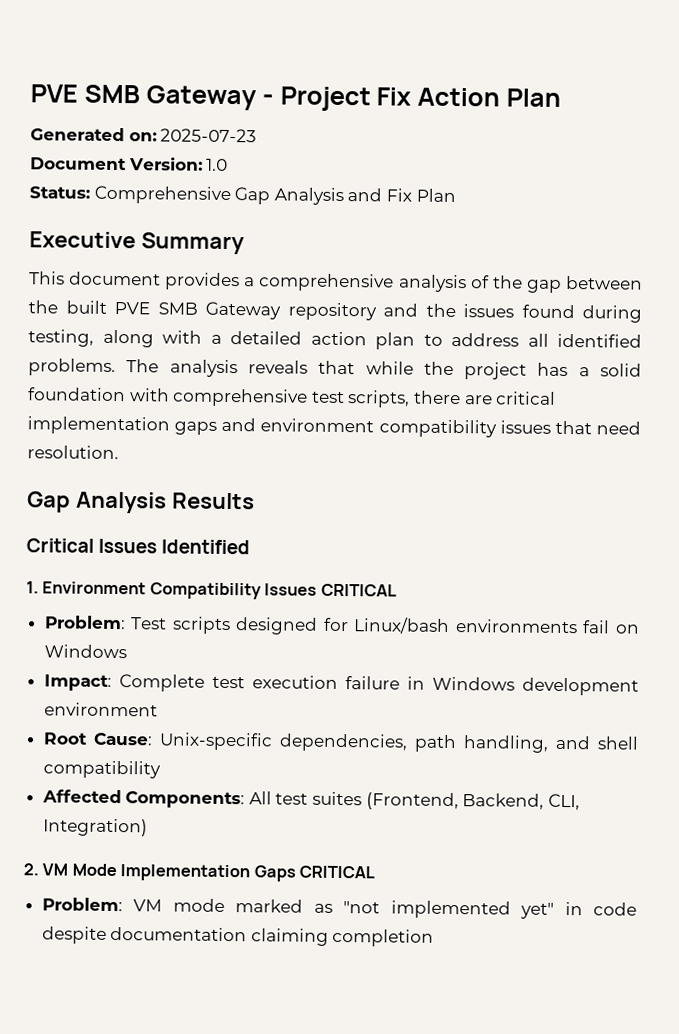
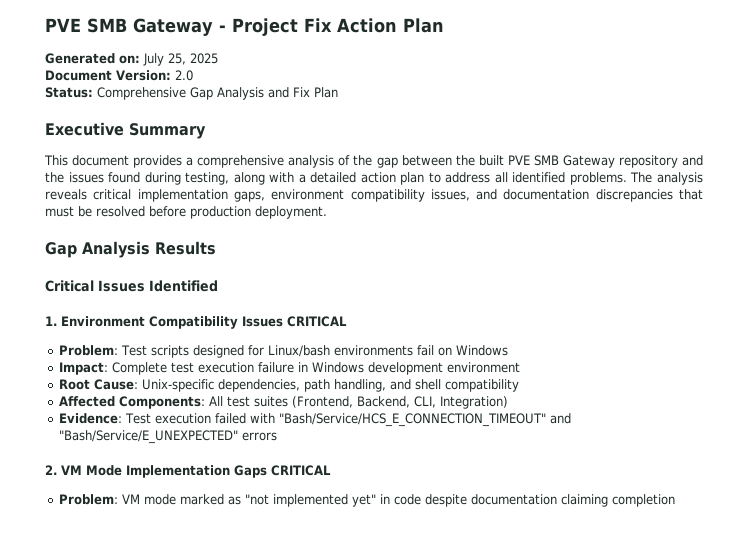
[160,128,258,143] 2025-07-23 -> [143,53,218,66] July 25, 2025
[206,158,229,171] 1.0 -> [175,70,193,81] 2.0
[318,360,642,380] [28,387,557,408] [27,416,641,438] [27,445,119,460] that while the project has a solid foundation with comprehensive test scripts, there are critical implementation gaps and environment compatibility issues that need resolution. -> [93,189,703,202] [45,206,327,219] critical implementation gaps, environment compatibility issues, and documentation discrepancies that must be resolved before production deployment.
(148, 827) none -> [58,413,571,427] [58,430,277,444] // Evidence: Test execution failed with "Bash/Service/HCS_E_CONNECTION_TIMEOUT" and "Bash/Service/E_UNEXPECTED" errors

